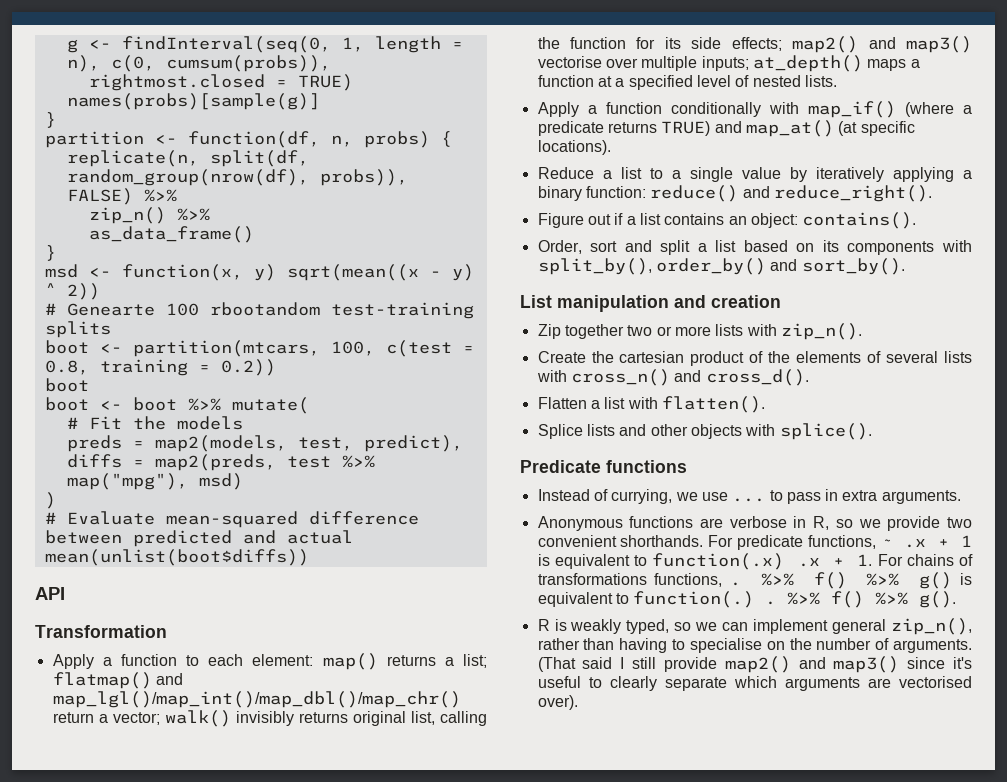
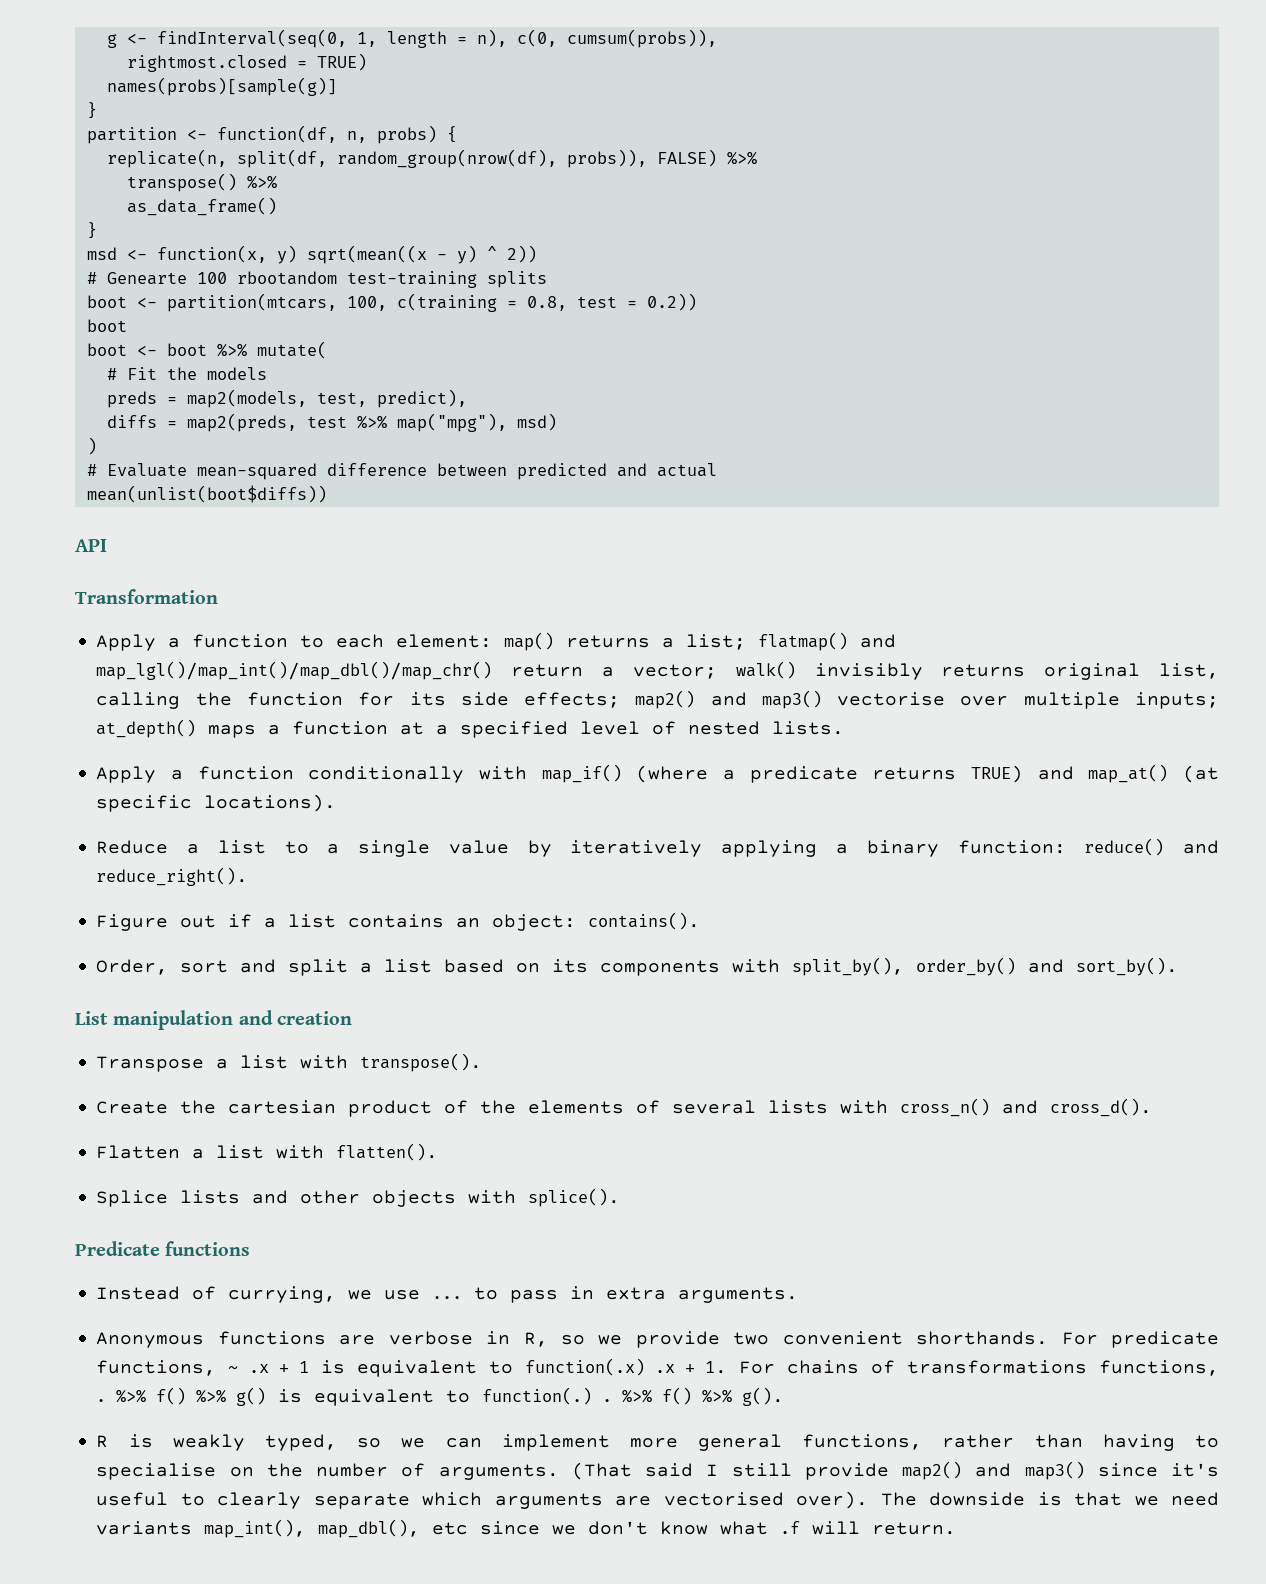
[88,207,166,224] zip_n() -> [126,173,237,192] transpose()
[385,340,452,357] c(test -> [396,293,497,312] c(training
[99,359,188,376] training -> [576,296,617,308] test
[537,323,862,340] Zip together two or more lists with zip_n(). -> [96,1053,483,1072] Transpose a list with transpose().
[832,618,972,635] general zip_n(), -> [629,1434,923,1451] more general functions,
(578, 702) none -> [880,1492,1219,1506] [96,1519,957,1538] The downside is that we need variants map_int(), map_dbl(), etc since we don't know what .f will return.

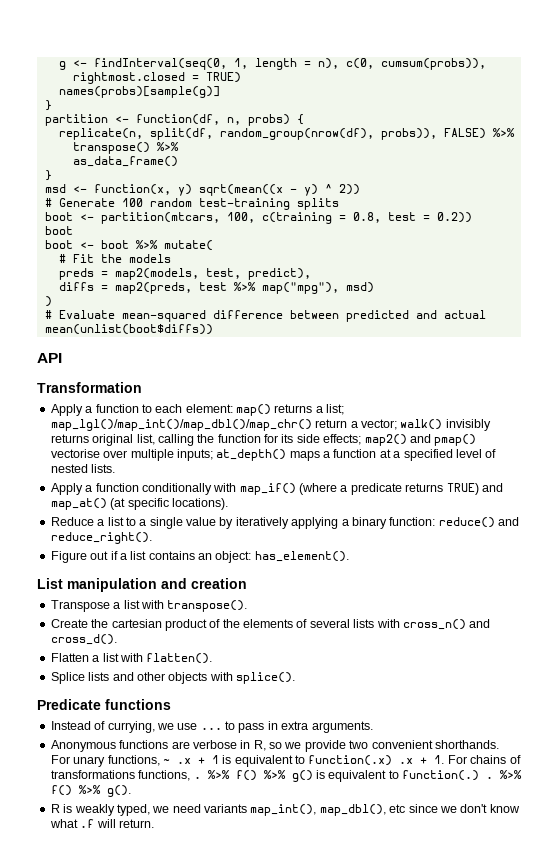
[106,271,337,285] Genearte 100 rbootandom -> [58,198,192,207] Generate 100 random
[758,632,897,651] flatmap() and -> (345, 409) none
[761,690,822,709] map3() -> [434,434,477,446] pmap()
[588,912,701,930] [96,957,1179,976] contains(). // Order, sort and split a list based on its components with split_by(), order_by() and sort_by(). -> [254,551,349,562] has_element().
[1111,1331,1219,1348] predicate -> [73,756,106,767] unary
[357,1434,1219,1451] [96,1461,1220,1480] [96,1491,1123,1509] so we can implement more general functions, rather than having to specialise on the number of arguments. (That said I still provide map2() and map3() since it's useful to clearly separate which arguments are vectorised over). The downside is that -> (150, 810) none

